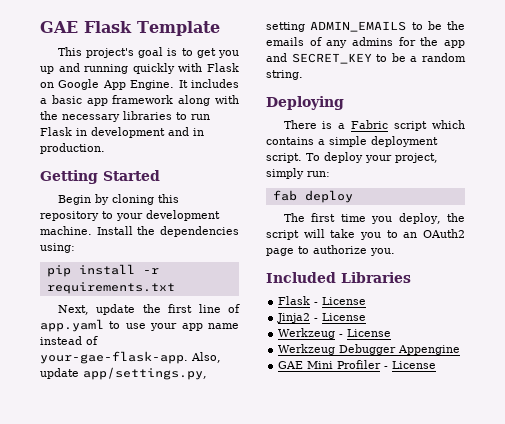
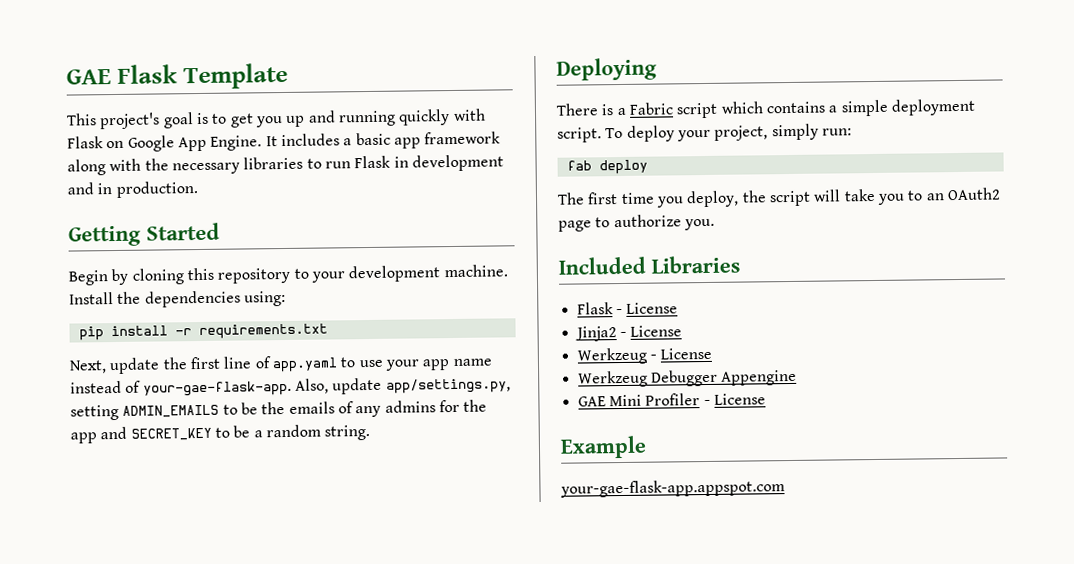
(437, 365) none -> [560,435,647,459] [560,479,785,498] // Example // your-gae-flask-app.appspot.com

